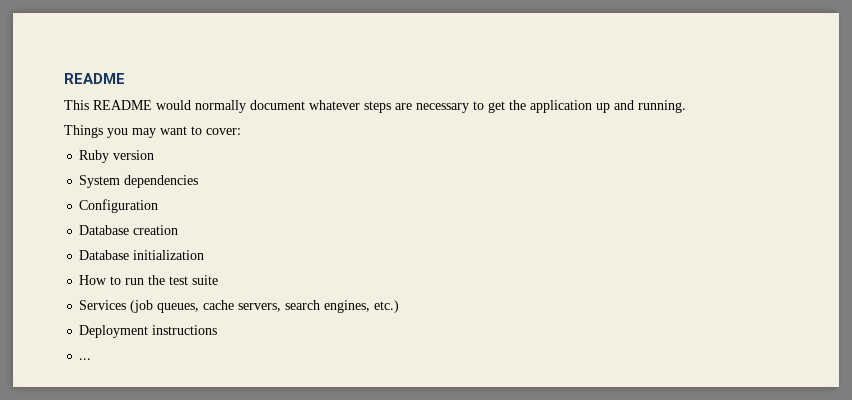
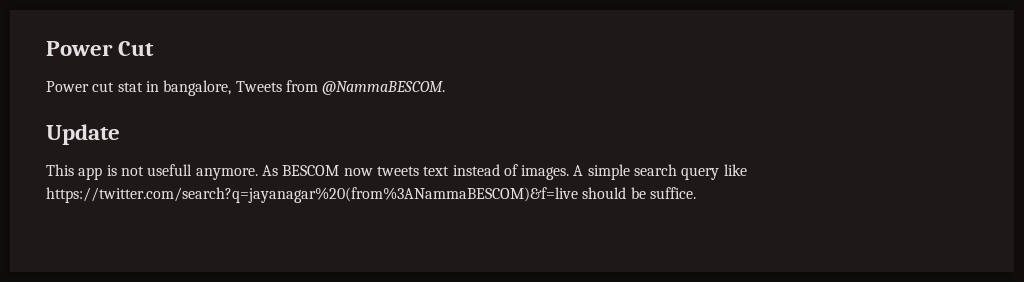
[64,73,125,84] [64,100,686,113] [64,125,241,138] [79,150,155,163] [79,175,199,188] [79,199,159,213] [79,225,179,235] [79,250,205,260] [79,275,219,285] [79,300,400,313] [79,325,218,338] [79,358,92,360] README // This README would normally document whatever steps are necessary to get the application up and running. // Things you may want to cover: // Ruby version // System dependencies // Configuration // Database creation // Database initialization // How to run the test suite // Services (job queues, cache servers, search engines, etc.) // Deployment instructions // ... -> [46,41,155,56] [46,80,446,96] [46,124,120,145] [46,164,747,180] [46,187,696,203] Power Cut // Power cut stat in bangalore, Tweets from @NammaBESCOM. // Update // This app is not usefull anymore. As BESCOM now tweets text instead of images. A simple search query like https://twitter.com/search?q=jayanagar%20(from%3ANammaBESCOM)&f=live should be suffice.

